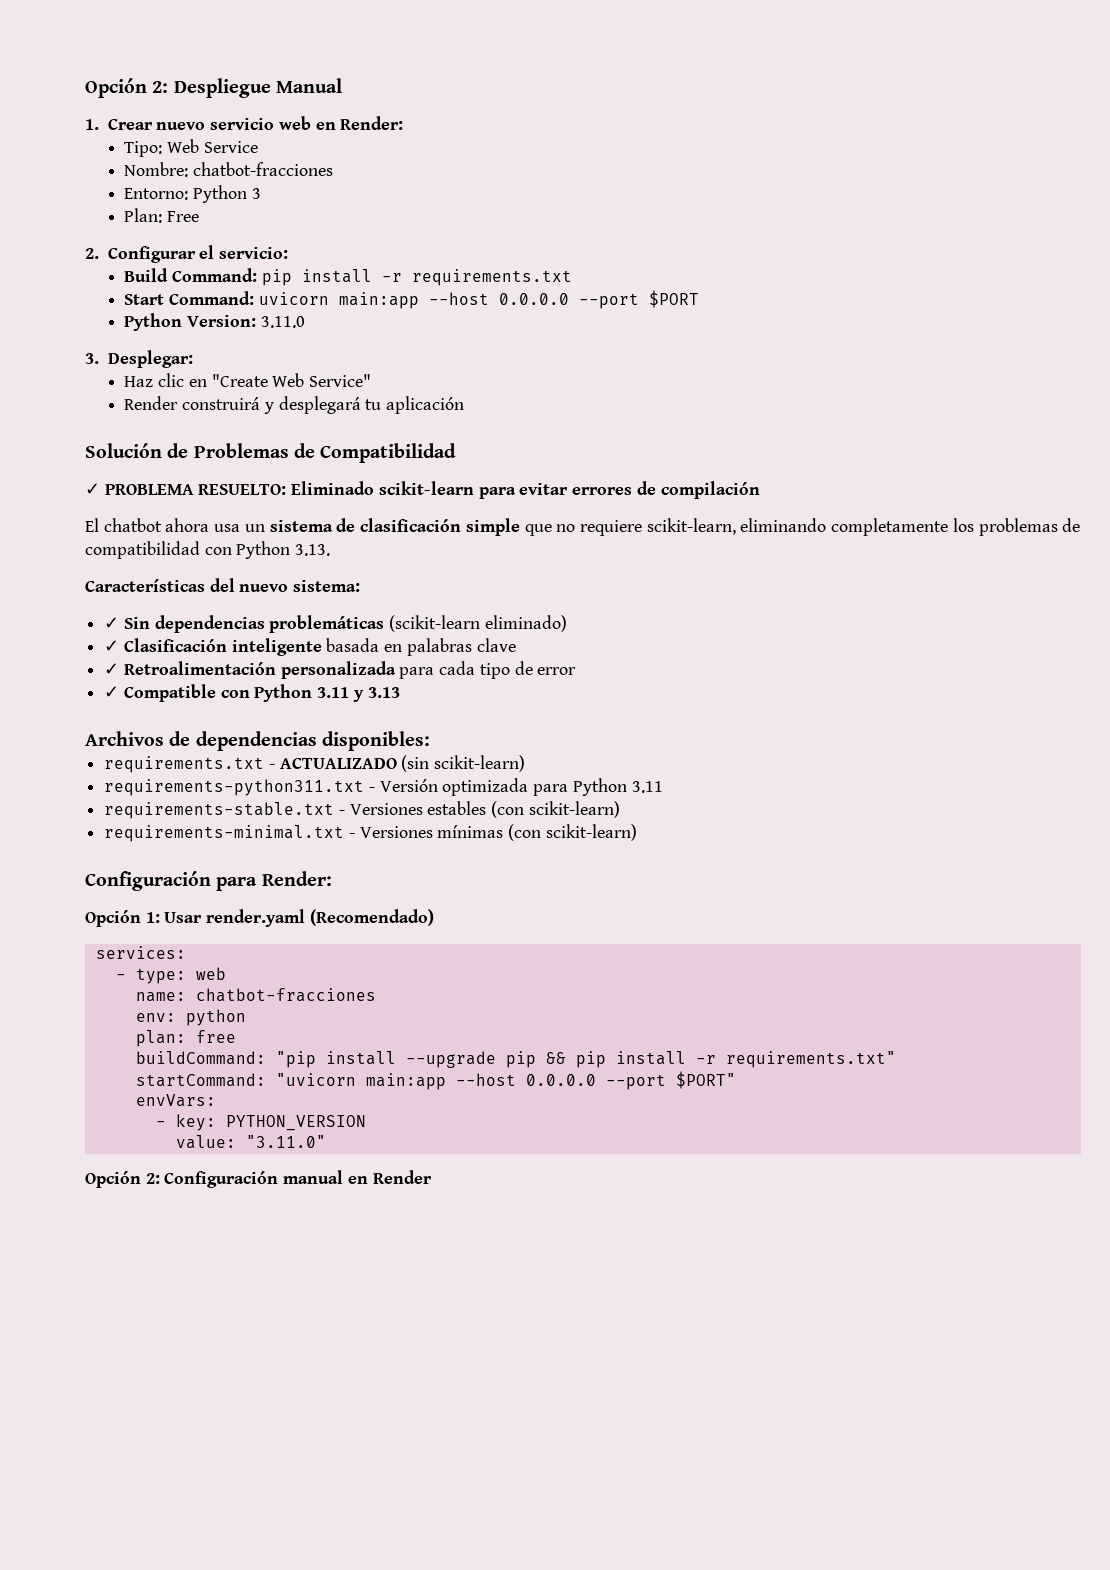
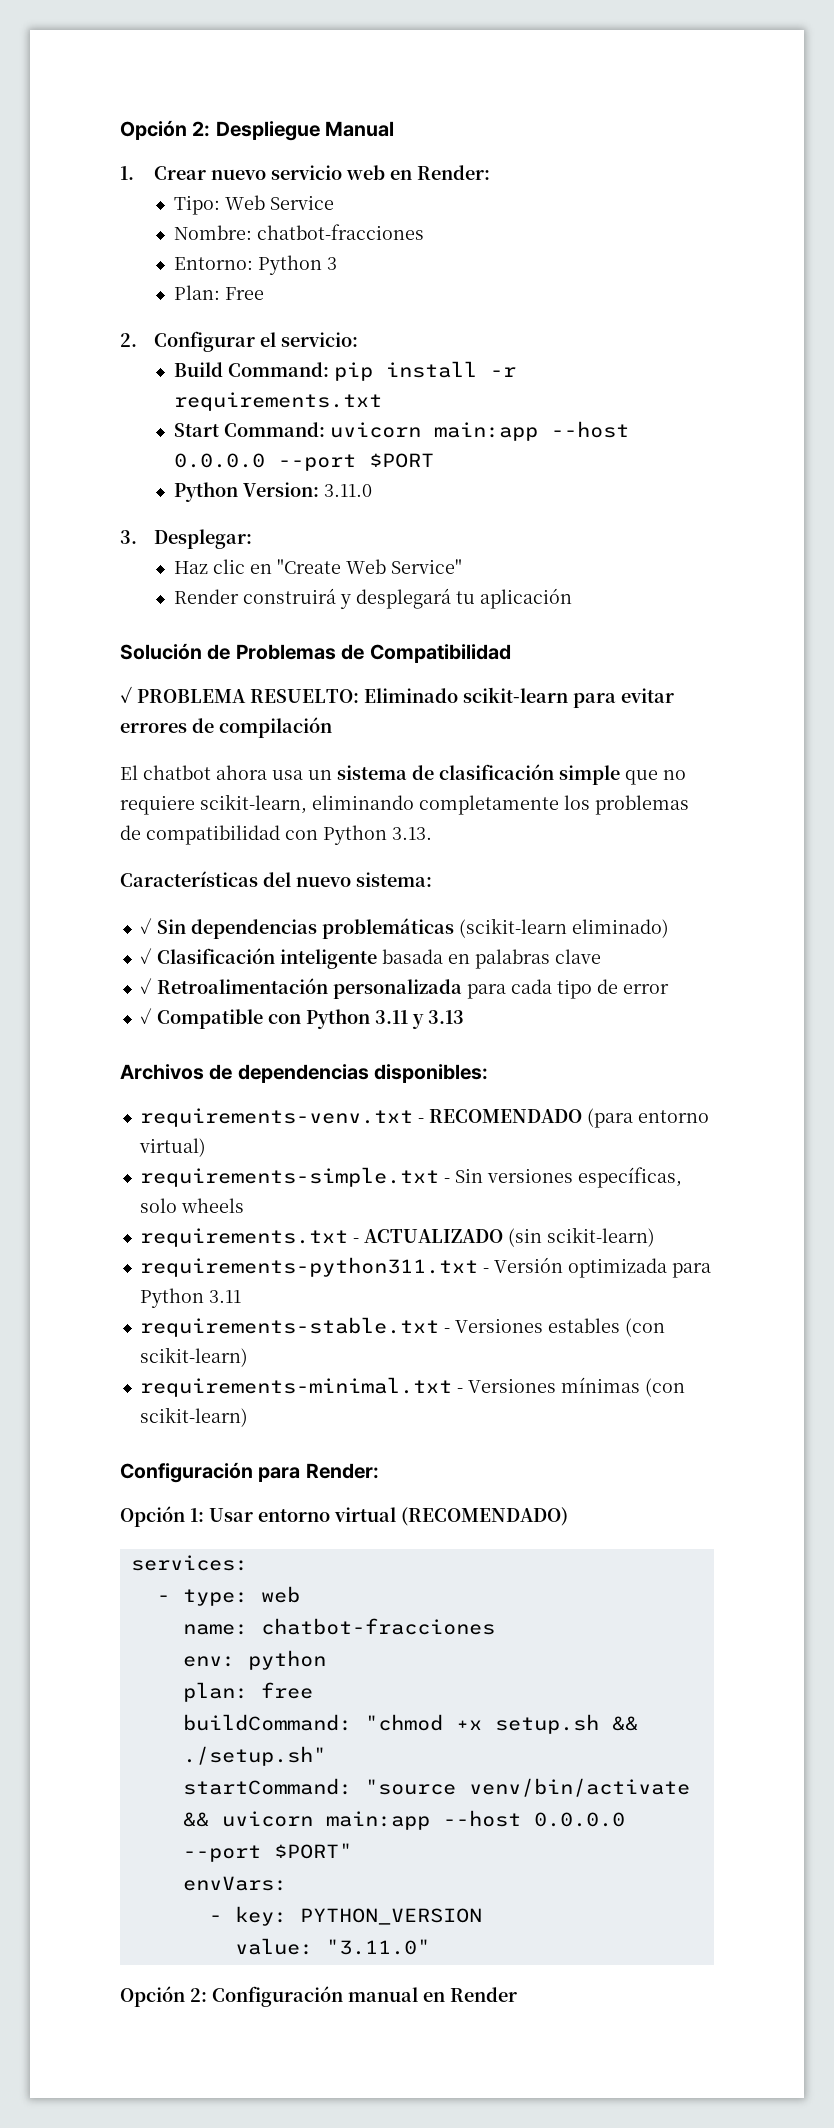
(430, 741) none -> [139,1108,709,1128] [138,1138,206,1157] [139,1167,682,1188] [139,1198,244,1213] // requirements-venv.txt - RECOMENDADO (para entorno virtual) // requirements-simple.txt - Sin versiones específicas, solo wheels
[206,909,434,927] render.yaml (Recomendado) -> [258,1507,568,1526] entorno virtual (RECOMENDADO)
[275,1051,896,1068] [135,1073,356,1087] "pip install --upgrade pip && pip install -r requirements.txt" // startCommand: "uvicorn -> [364,1714,638,1734] [182,1746,326,1766] [182,1778,690,1797] [182,1811,313,1827] "chmod +x setup.sh && ./setup.sh" // startCommand: "source venv/bin/activate && uvicorn

